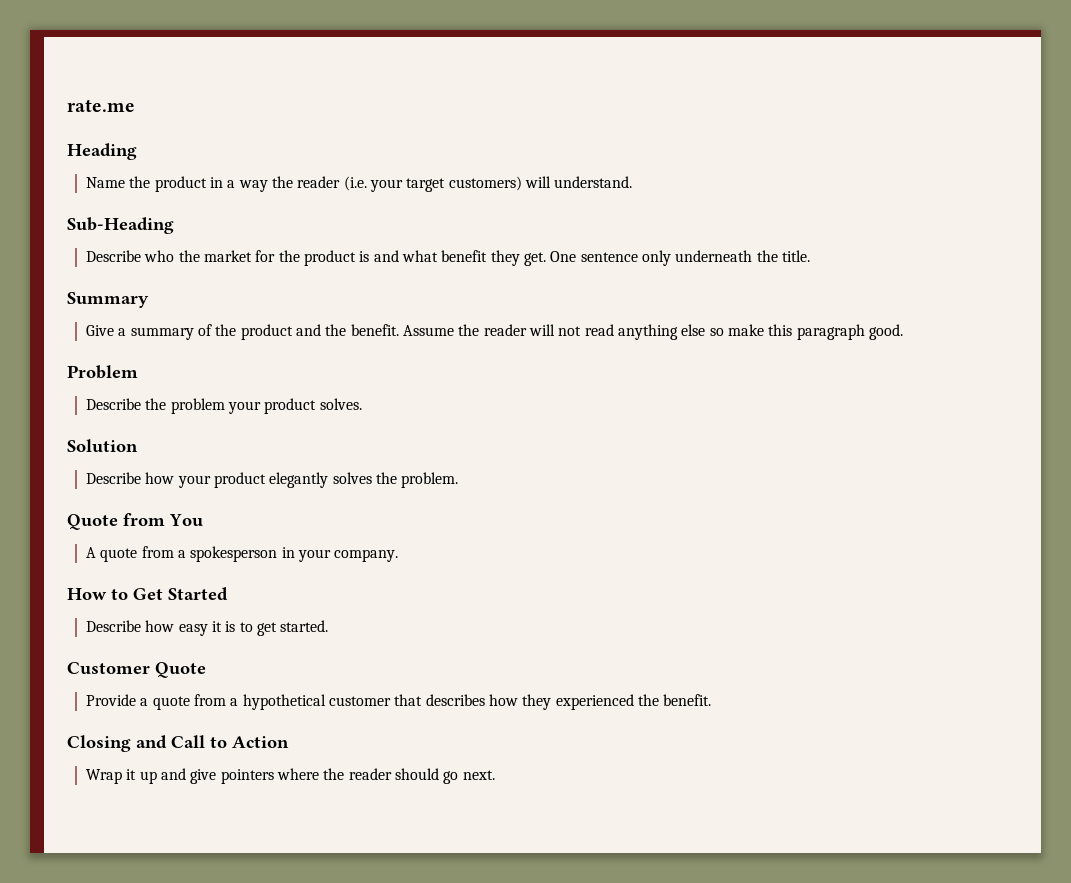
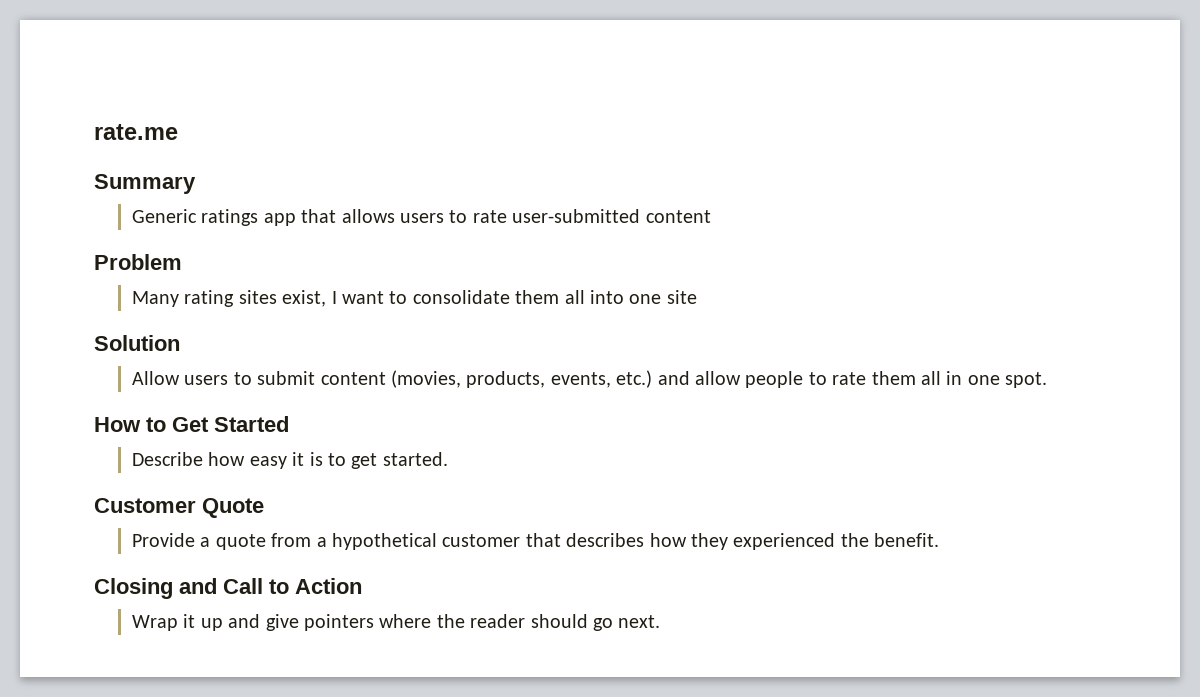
[67,143,137,160] [86,176,633,192] [67,217,174,234] [86,250,810,266] [67,292,149,308] [86,324,903,340] [67,365,138,379] [86,398,362,414] [67,439,138,453] [86,472,459,488] [67,513,203,530] [86,546,399,562] Heading // Name the product in a way the reader (i.e. your target customers) will understand. // Sub-Heading // Describe who the market for the product is and what benefit they get. One sentence only underneath the title. // Summary // Give a summary of the product and the benefit. Assume the reader will not read anything else so make this paragraph good. // Problem // Describe the problem your product solves. // Solution // Describe how your product elegantly solves the problem. // Quote from You // A quote from a spokesperson in your company. -> [94,174,196,194] [131,209,711,226] [94,254,182,270] [131,290,697,307] [94,335,180,351] [131,370,1048,388] Summary // Generic ratings app that allows users to rate user-submitted content // Problem // Many rating sites exist, I want to consolidate them all into one site // Solution // Allow users to submit content (movies, products, events, etc.) and allow people to rate them all in one spot.

